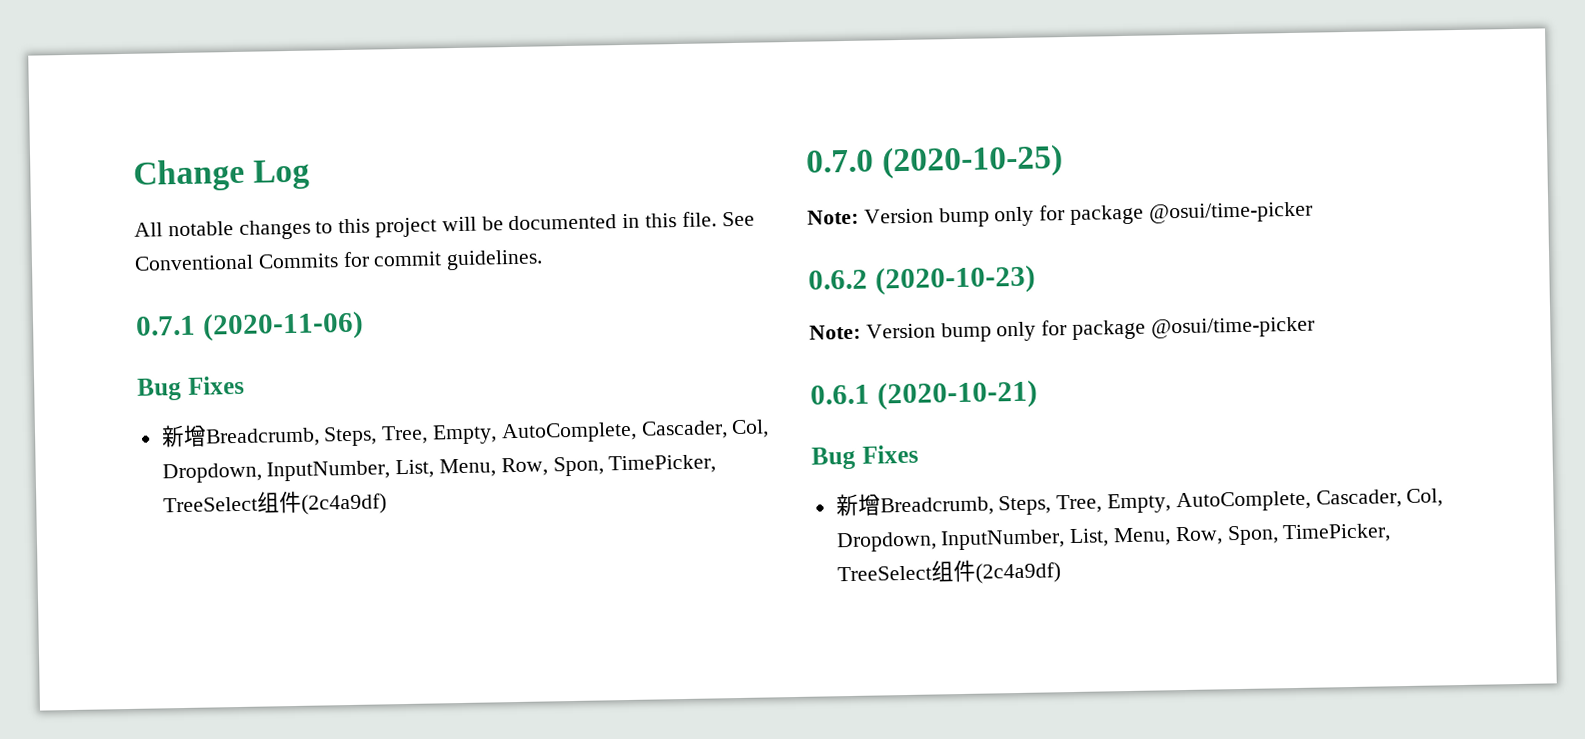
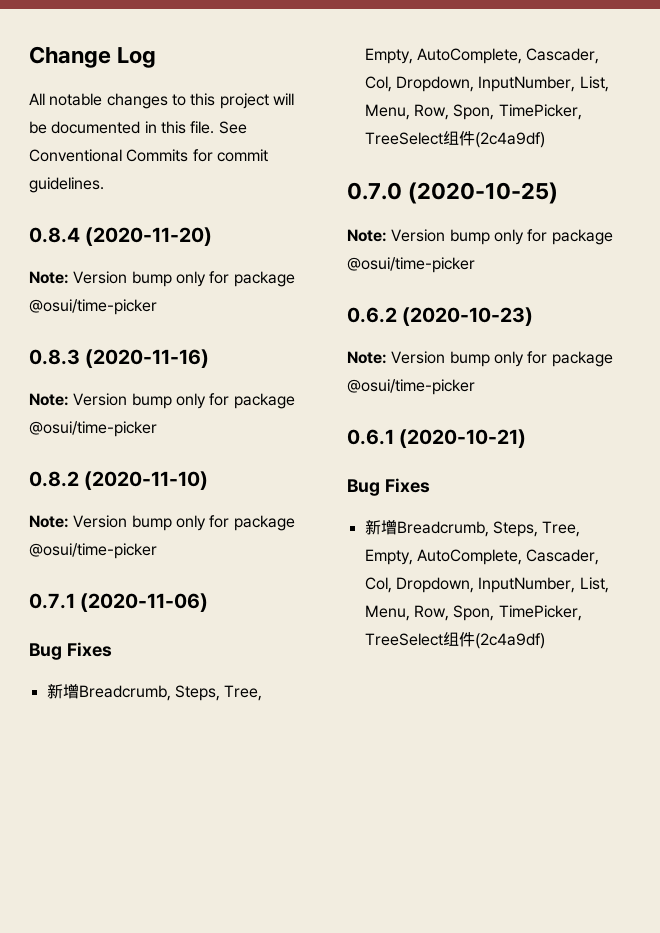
(544, 260) none -> [29,227,213,246] [29,271,295,287] [29,299,157,315] [29,349,210,368] [29,393,295,409] [29,421,157,437] [29,471,209,490] [29,515,295,531] [29,543,157,559] // 0.8.4 (2020-11-20) // Note: Version bump only for package @osui/time-picker // 0.8.3 (2020-11-16) // Note: Version bump only for package @osui/time-picker // 0.8.2 (2020-11-10) // Note: Version bump only for package @osui/time-picker

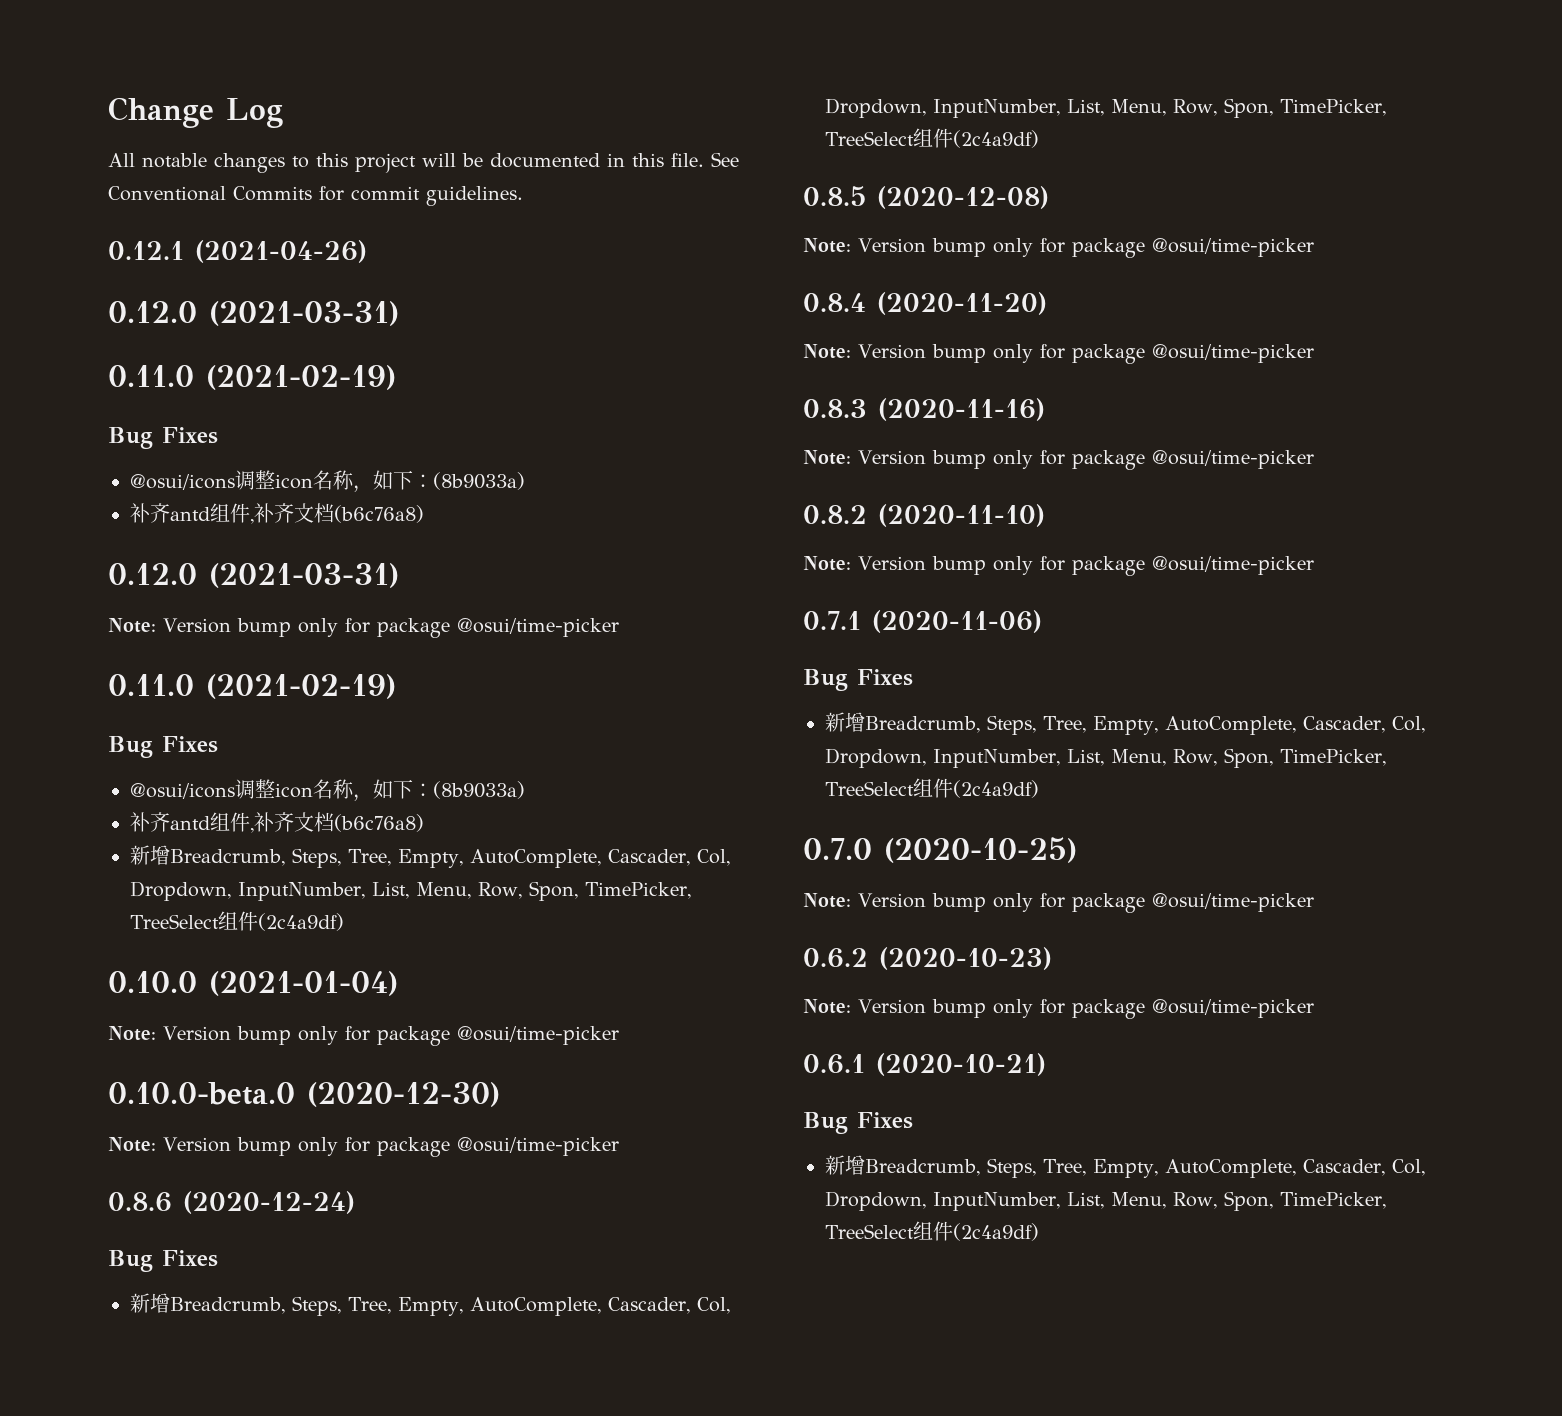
(104, 185) none -> [108,240,367,263] [108,301,399,326] [108,365,396,390] [108,427,218,449] [130,470,525,493] [130,503,424,524] [108,563,399,588] [108,618,619,638] [108,674,396,699] [108,736,218,758] [130,779,525,802] [130,812,424,833] [130,845,730,868] [130,881,691,901] [130,911,344,931] [108,971,398,996] [108,1026,619,1046] [108,1082,500,1107] [108,1137,619,1157] [108,1191,355,1214] [108,1250,218,1272] [130,1293,730,1316] [825,98,1386,118] [825,128,1039,148] [803,186,1049,209] [803,238,1314,258] // 0.12.1 (2021-04-26) // 0.12.0 (2021-03-31) // 0.11.0 (2021-02-19) // Bug Fixes // @osui/icons调整icon名称，如下：(8b9033a) // 补齐antd组件,补齐文档(b6c76a8) // 0.12.0 (2021-03-31) // Note: Version bump only for package @osui/time-picker // 0.11.0 (2021-02-19) // Bug Fixes // @osui/icons调整icon名称，如下：(8b9033a) // 补齐antd组件,补齐文档(b6c76a8) // 新增Breadcrumb, Steps, Tree, Empty, AutoComplete, Cascader, Col, Dropdown, InputNumber, List, Menu, Row, Spon, TimePicker, TreeSelect组件(2c4a9df) // 0.10.0 (2021-01-04) // Note: Version bump only for package @osui/time-picker // 0.10.0-beta.0 (2020-12-30) // Note: Version bump only for package @osui/time-picker // 0.8.6 (2020-12-24) // Bug Fixes // 新增Breadcrumb, Steps, Tree, Empty, AutoComplete, Cascader, Col, Dropdown, InputNumber, List, Menu, Row, Spon, TimePicker, TreeSelect组件(2c4a9df) // 0.8.5 (2020-12-08) // Note: Version bump only for package @osui/time-picker

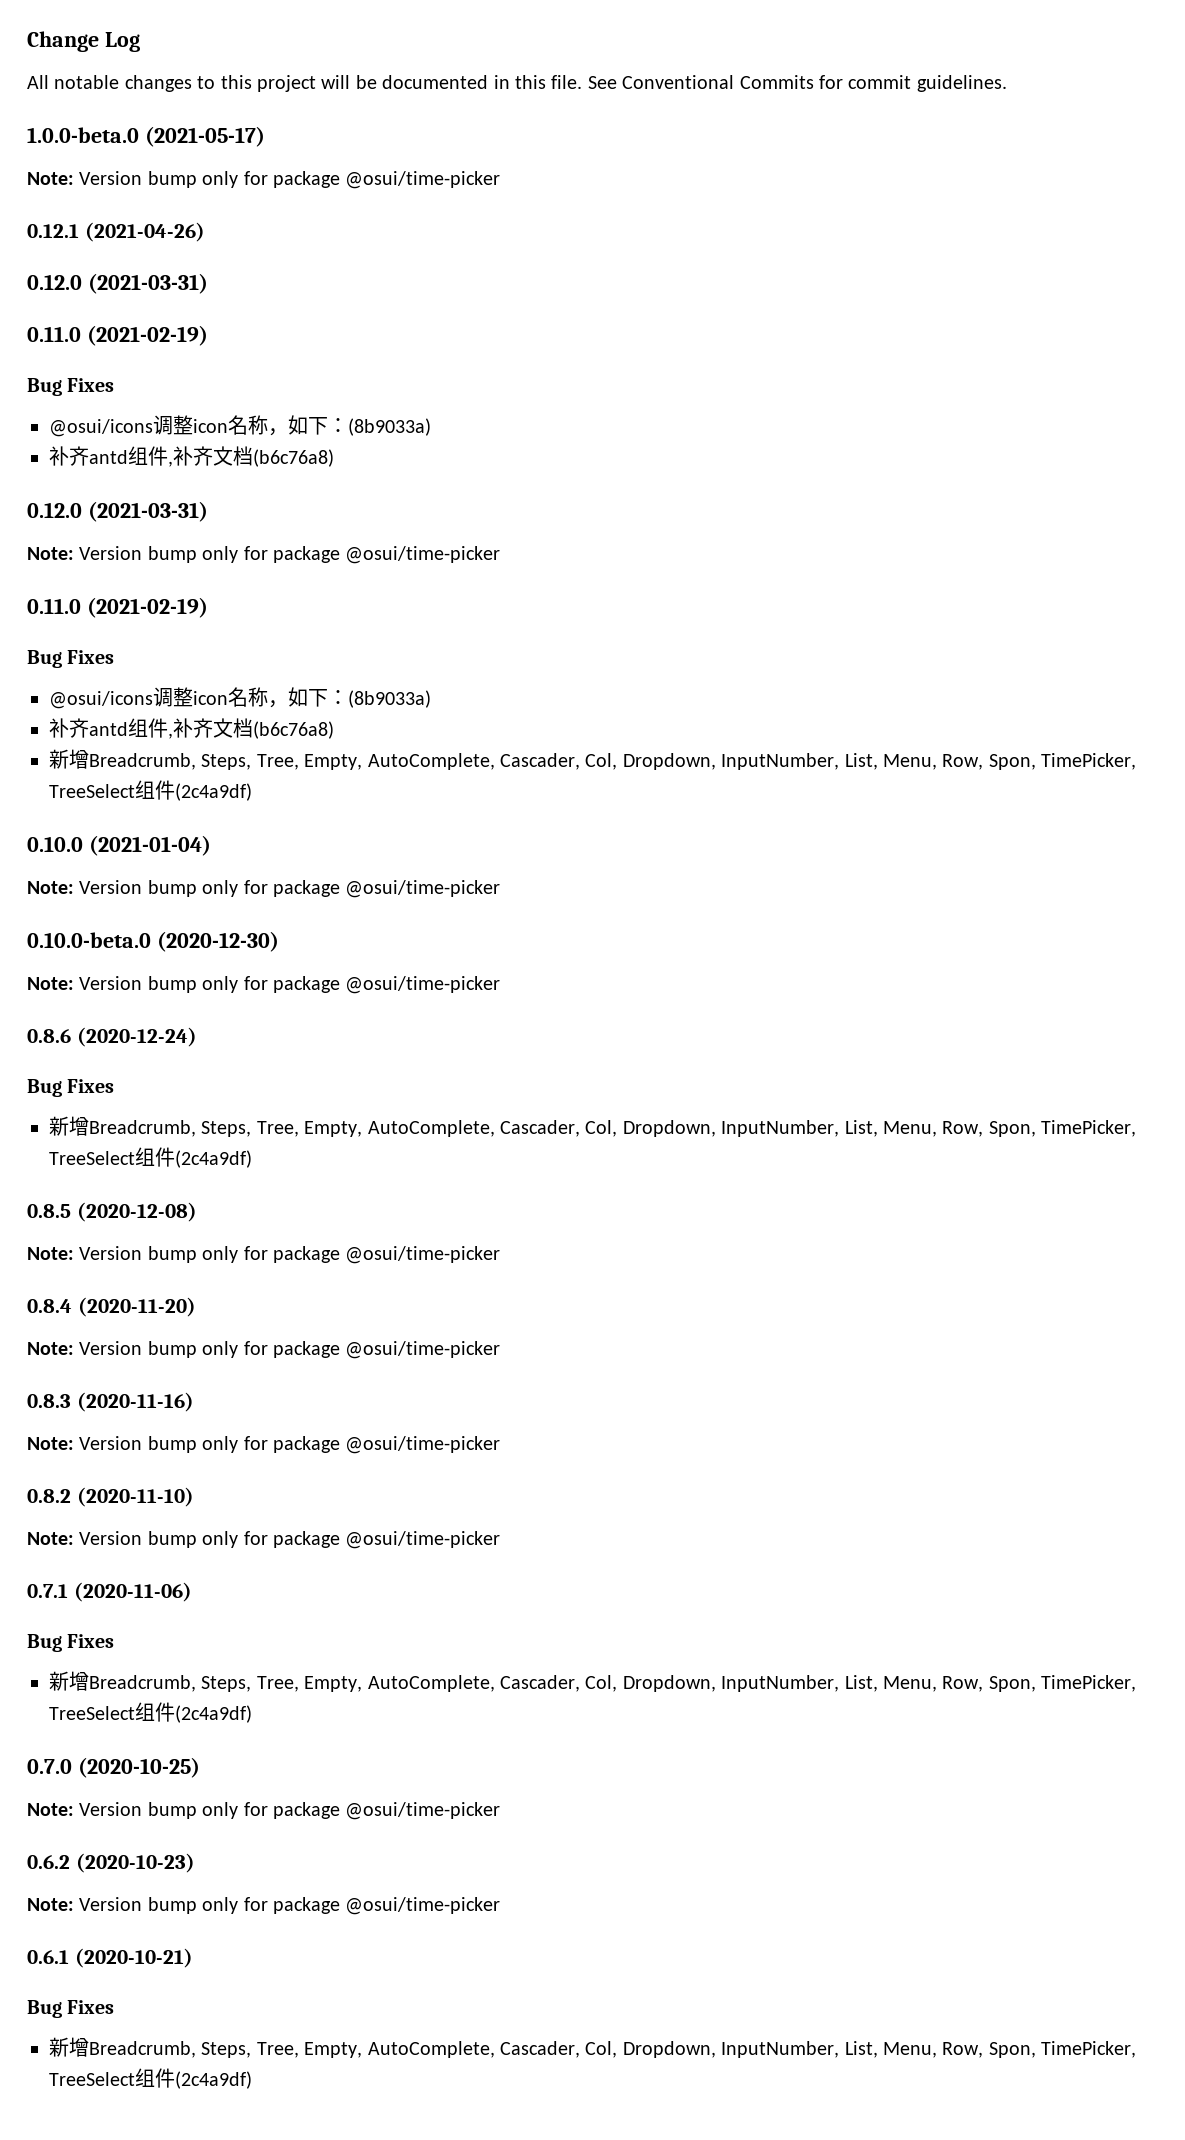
(523, 196) none -> [27,126,265,147] [27,171,501,189] // 1.0.0-beta.0 (2021-05-17) // Note: Version bump only for package @osui/time-picker

